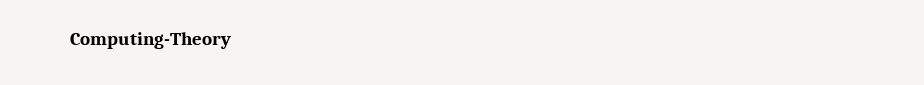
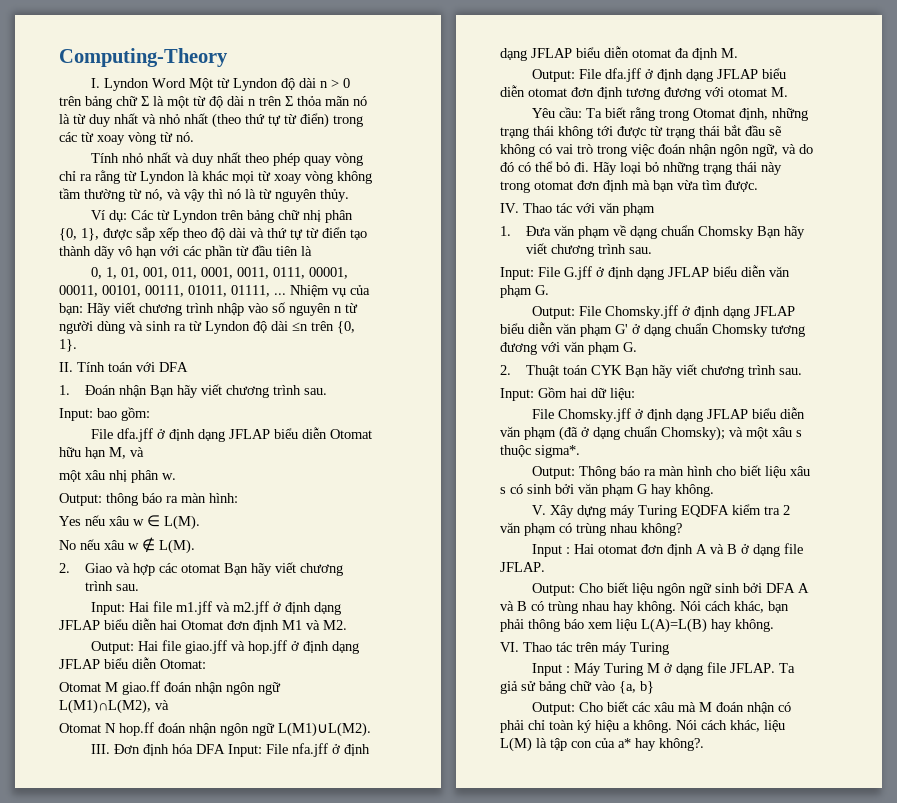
(231, 40) none -> [90,78,350,91] [59,96,367,109] [59,113,363,128] [59,132,194,145] [90,152,363,166] [59,170,372,184] [59,188,349,202] [90,210,353,223] [59,227,367,241] [59,245,312,259] [90,267,348,279] [59,285,370,297] [59,302,358,316] [59,321,355,334] [59,339,77,352] [59,362,188,372] [59,384,327,398] [59,407,150,421] [90,427,372,442] [59,447,144,459] [59,470,176,483] [59,493,238,506] [59,515,200,530] [59,537,195,554] [59,562,343,576] [84,581,139,591] [90,601,341,615] [59,618,347,632] [90,640,359,654] [59,657,206,669] [59,681,281,695] [59,699,169,714] [59,722,371,737] [90,743,370,757] [500,46,738,61] [531,68,786,82] [500,85,788,100] [531,107,808,121] [500,125,781,139] [500,144,813,157] [500,161,782,175] [500,180,758,193] [500,202,655,216] [500,225,805,239] [525,243,652,257] [500,265,790,280] [500,285,549,298] [531,305,795,319] [500,322,805,337] [500,341,637,355] [500,364,802,378] [500,387,635,401] [531,407,805,422] [500,426,802,441] [500,445,580,458] [531,465,810,479] [500,483,714,497] [531,504,790,518] [500,522,682,536] [531,543,803,557] [500,562,545,572] [531,582,809,596] [500,601,789,614] [500,618,774,633] [500,642,669,655] [531,662,795,676] [500,681,654,694] [531,701,791,715] [500,720,785,733] [500,737,704,752] // I. Lyndon Word Một từ Lyndon độ dài n > 0 trên bảng chữ Σ là một từ độ dài n trên Σ thỏa mãn nó là từ duy nhất và nhỏ nhất (theo thứ tự từ điển) trong các từ xoay vòng từ nó. // Tính nhỏ nhất và duy nhất theo phép quay vòng chỉ ra rằng từ Lyndon là khác mọi từ xoay vòng không tầm thường từ nó, và vậy thì nó là từ nguyên thủy. // Ví dụ: Các từ Lyndon trên bảng chữ nhị phân {0, 1}, được sắp xếp theo độ dài và thứ tự từ điển tạo thành dãy vô hạn với các phần từ đầu tiên là // 0, 1, 01, 001, 011, 0001, 0011, 0111, 00001, 00011, 00101, 00111, 01011, 01111, ... Nhiệm vụ của bạn: Hãy viết chương trình nhập vào số nguyên n từ người dùng và sinh ra từ Lyndon độ dài ≤n trên {0, 1}. // II. Tính toán với DFA // 1. Đoán nhận Bạn hãy viết chương trình sau. // Input: bao gồm: // File dfa.jff ở định dạng JFLAP biểu diễn Otomat hữu hạn M, và // một xâu nhị phân w. // Output: thông báo ra màn hình: // Yes nếu xâu w ∈ L(M). // No nếu xâu w ∉ L(M). // 2. Giao và hợp các otomat Bạn hãy viết chương trình sau. // Input: Hai file m1.jff và m2.jff ở định dạng JFLAP biểu diễn hai Otomat đơn định M1 và M2. // Output: Hai file giao.jff và hop.jff ở định dạng JFLAP biểu diễn Otomat: // Otomat M giao.ff đoán nhận ngôn ngữ L(M1)∩L(M2), và // Otomat N hop.ff đoán nhận ngôn ngữ L(M1)∪L(M2). // III. Đơn định hóa DFA Input: File nfa.jff ở định dạng JFLAP biểu diễn otomat đa định M. // Output: File dfa.jff ở định dạng JFLAP biểu diễn otomat đơn định tương đương với otomat M. // Yêu cầu: Ta biết rằng trong Otomat định, những trạng thái không tới được từ trạng thái bắt đầu sẽ không có vai trò trong việc đoán nhận ngôn ngữ, và do đó có thể bỏ đi. Hãy loại bỏ những trạng thái này trong otomat đơn định mà bạn vừa tìm được. // IV. Thao tác với văn phạm // 1. Đưa văn phạm về dạng chuẩn Chomsky Bạn hãy viết chương trình sau. // Input: File G.jff ở định dạng JFLAP biểu diễn văn phạm G. // Output: File Chomsky.jff ở định dạng JFLAP biểu diễn văn phạm G' ở dạng chuẩn Chomsky tương đương với văn phạm G. // 2. Thuật toán CYK Bạn hãy viết chương trình sau. // Input: Gồm hai dữ liệu: // File Chomsky.jff ở định dạng JFLAP biểu diễn văn phạm (đã ở dạng chuẩn Chomsky); và một xâu s thuộc sigma*. // Output: Thông báo ra màn hình cho biết liệu xâu s có sinh bởi văn phạm G hay không. // V. Xây dựng máy Turing EQDFA kiểm tra 2 văn phạm có trùng nhau không? // Input : Hai otomat đơn định A và B ở dạng file JFLAP. // Output: Cho biết liệu ngôn ngữ sinh bởi DFA A và B có trùng nhau hay không. Nói cách khác, bạn phải thông báo xem liệu L(A)=L(B) hay không. // VI. Thao tác trên máy Turing // Input : Máy Turing M ở dạng file JFLAP. Ta giả sử bảng chữ vào {a, b} // Output: Cho biết các xâu mà M đoán nhận có phải chỉ toàn ký hiệu a không. Nói cách khác, liệu L(M) là tập con của a* hay không?.

